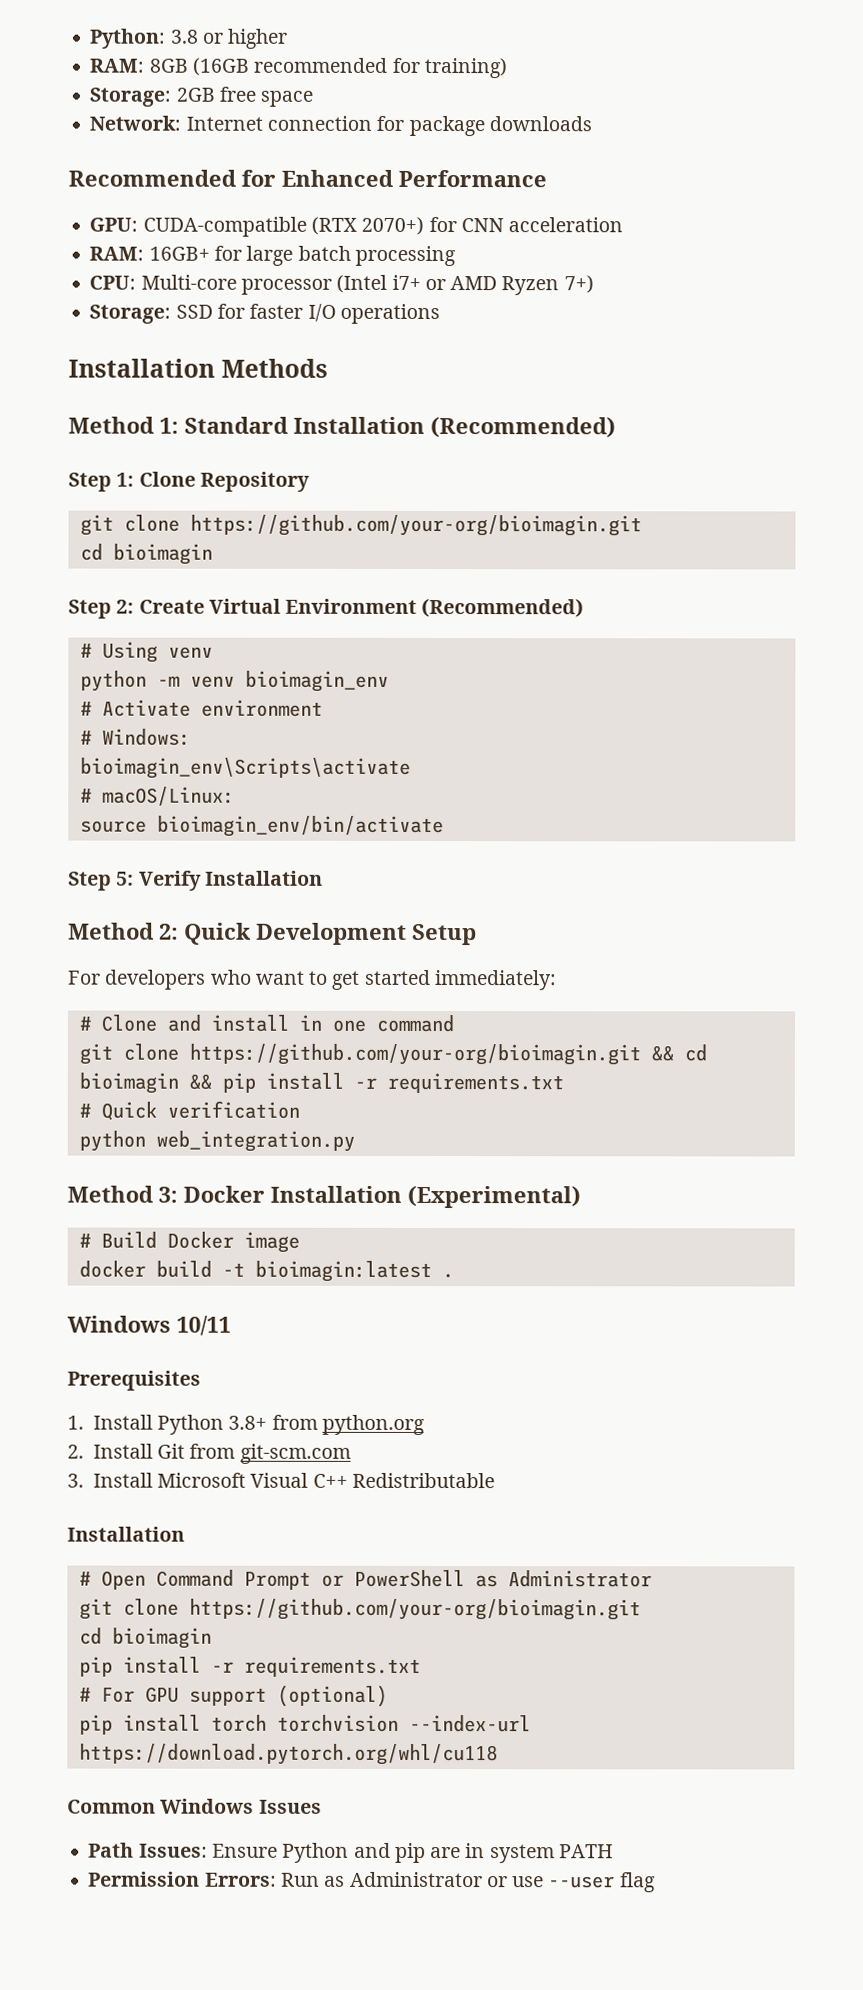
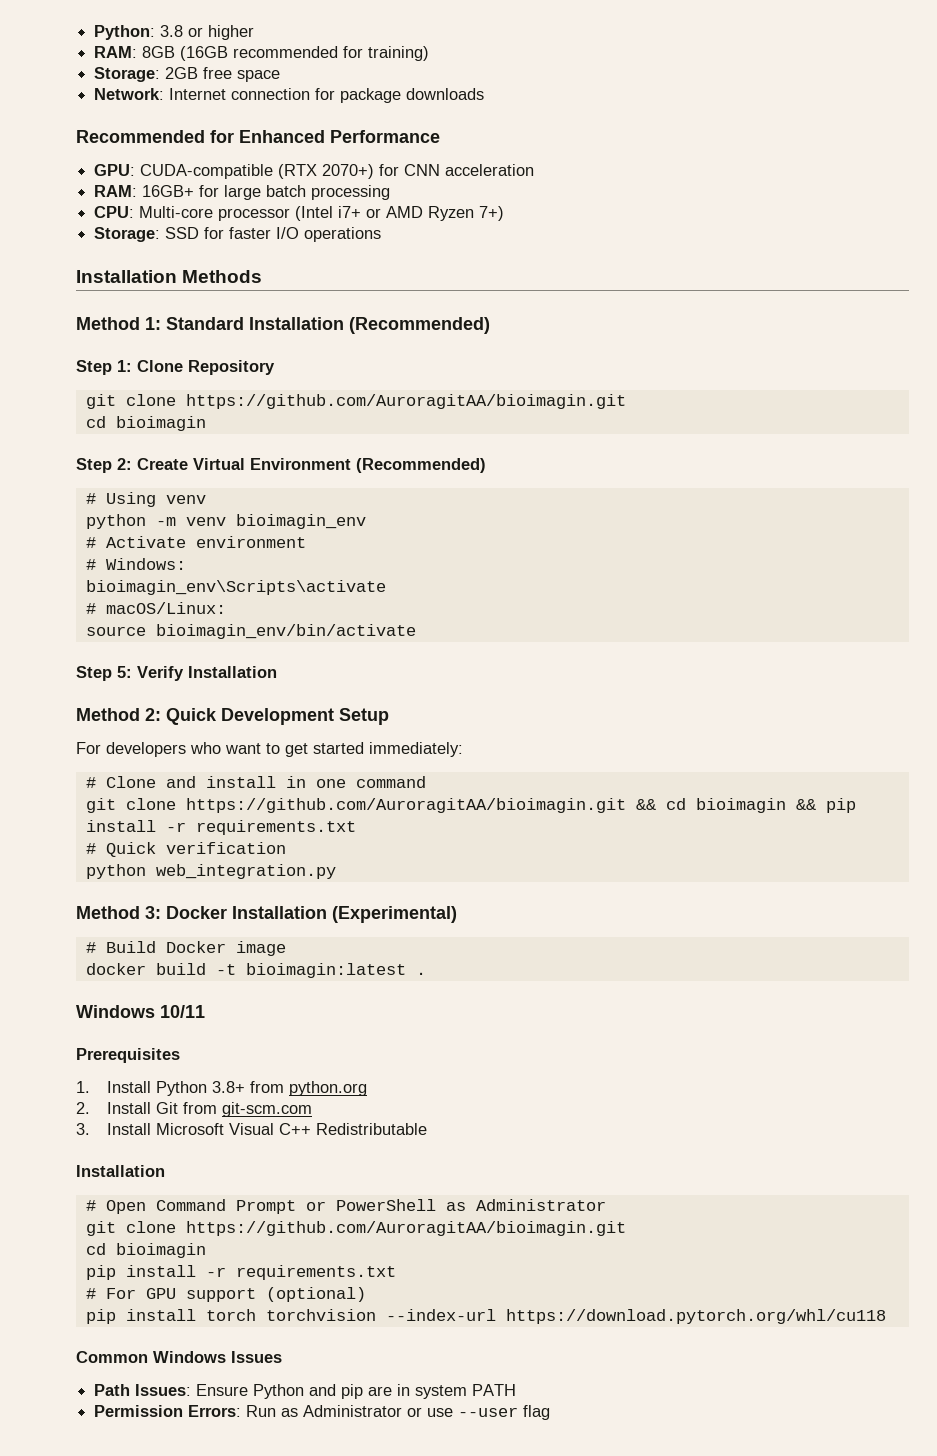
[189,514,642,537] https://github.com/your-org/bioimagin.git -> [185,394,626,409] https://github.com/AuroragitAA/bioimagin.git
[188,1043,641,1066] https://github.com/your-org/bioimagin.git -> [185,798,626,813] https://github.com/AuroragitAA/bioimagin.git
[188,1598,641,1621] https://github.com/your-org/bioimagin.git -> [185,1221,626,1236] https://github.com/AuroragitAA/bioimagin.git

